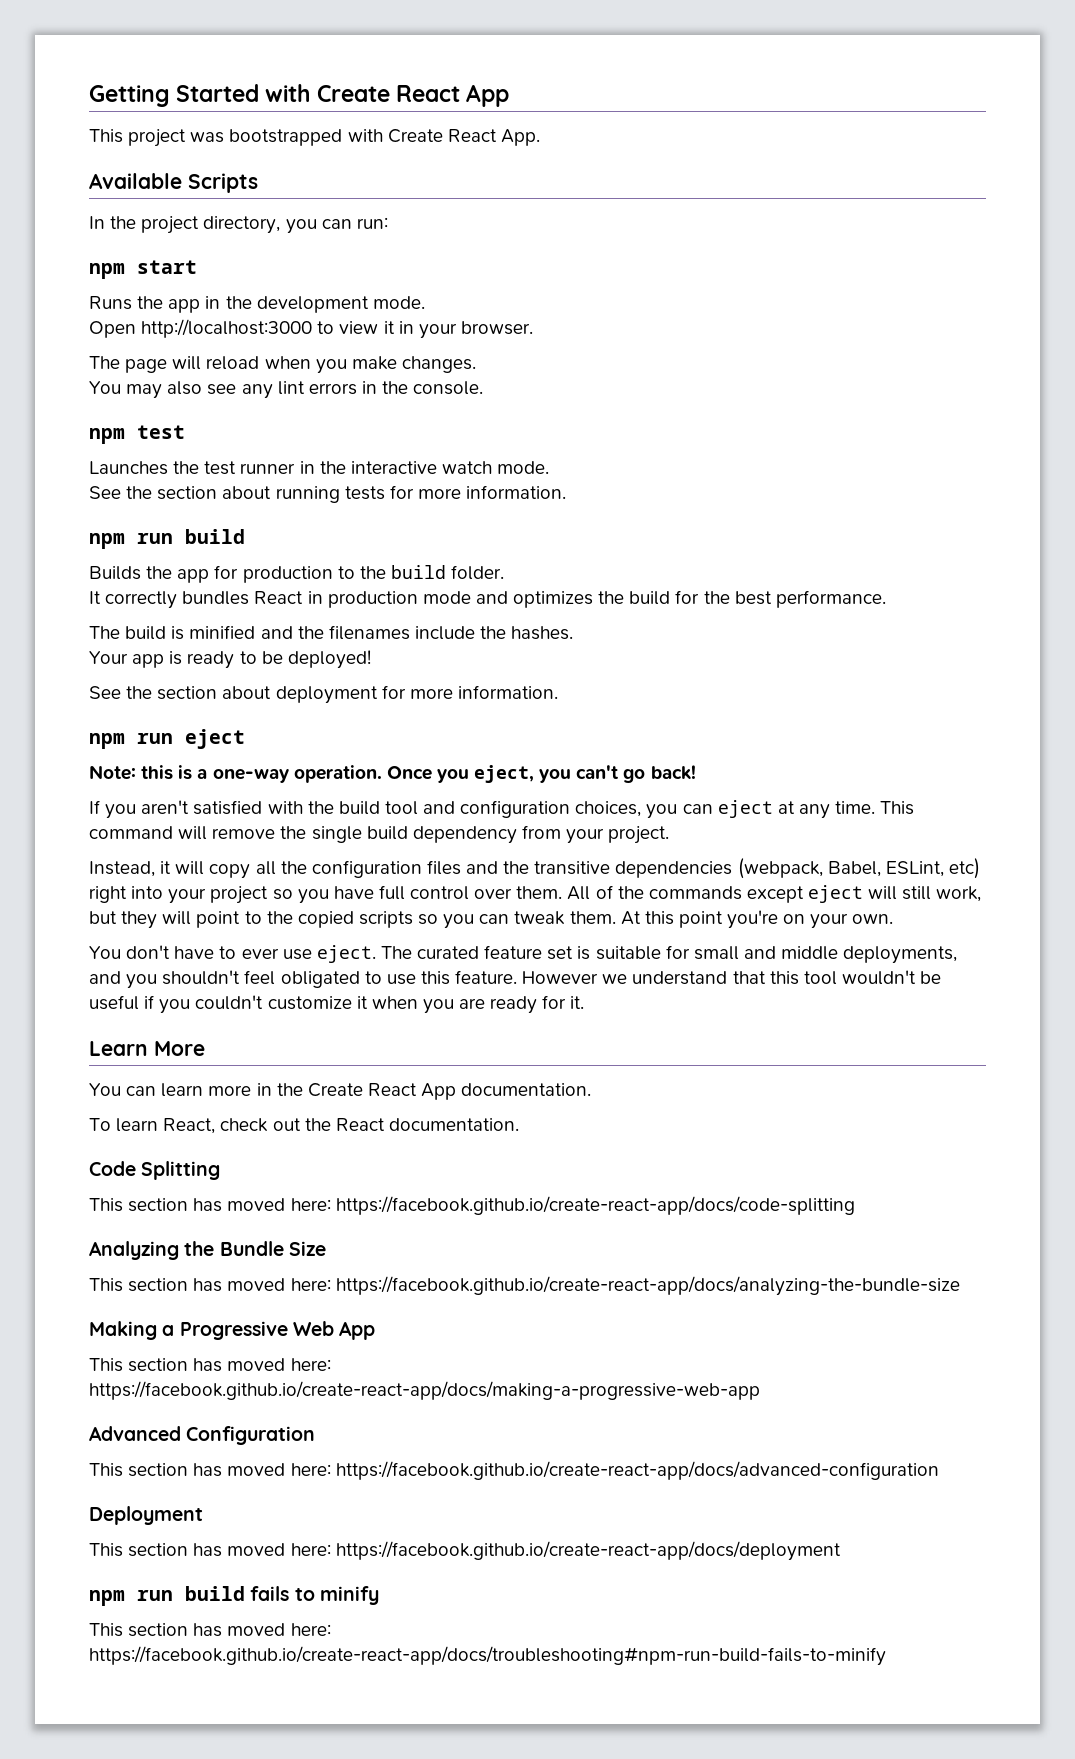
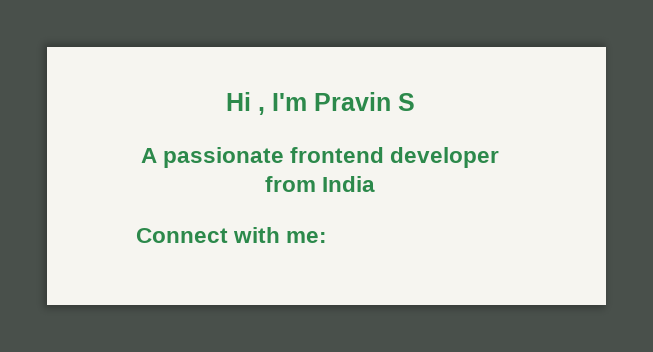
[89,84,510,107] [89,129,540,147] [89,173,258,193] [89,216,388,234] [89,260,197,279] [89,296,425,313] [89,319,533,339] [89,356,476,374] [89,381,484,399] [89,425,185,444] [89,461,550,475] [89,485,567,503] [89,529,245,549] [89,565,505,583] [89,590,886,609] [89,625,574,640] [89,650,371,669] [89,685,558,704] [89,729,245,749] [89,765,696,783] [89,800,915,819] [89,825,670,844] [89,858,980,879] [89,885,982,904] [89,910,894,929] [89,945,958,964] [89,970,942,989] [89,995,585,1014] [89,1041,205,1056] [89,1083,592,1100] [89,1118,519,1134] [89,1161,221,1180] [89,1196,855,1215] [89,1241,326,1260] [89,1276,960,1296] [89,1321,376,1340] [89,1358,331,1372] [89,1381,760,1400] [89,1426,316,1445] [89,1461,939,1480] [89,1506,203,1525] [89,1541,841,1561] [89,1586,379,1606] [89,1623,331,1637] [89,1646,886,1666] Getting Started with Create React App // This project was bootstrapped with Create React App. // Available Scripts // In the project directory, you can run: // npm start // Runs the app in the development mode. // Open http://localhost:3000 to view it in your browser. // The page will reload when you make changes. // You may also see any lint errors in the console. // npm test // Launches the test runner in the interactive watch mode. // See the section about running tests for more information. // npm run build // Builds the app for production to the build folder. // It correctly bundles React in production mode and optimizes the build for the best performance. // The build is minified and the filenames include the hashes. // Your app is ready to be deployed! // See the section about deployment for more information. // npm run eject // Note: this is a one-way operation. Once you eject, you can't go back! // If you aren't satisfied with the build tool and configuration choices, you can eject at any time. This command will remove the single build dependency from your project. // Instead, it will copy all the configuration files and the transitive dependencies (webpack, Babel, ESLint, etc) right into your project so you have full control over them. All of the commands except eject will still work, but they will point to the copied scripts so you can tweak them. At this point you're on your own. // You don't have to ever use eject. The curated feature set is suitable for small and middle deployments, and you shouldn't feel obligated to use this feature. However we understand that this tool wouldn't be useful if you couldn't customize it when you are ready for it. // Learn More // You can learn more in the Create React App documentation. // To learn React, check out the React documentation. // Code Splitting // This section has moved here: https://facebook.github.io/create-react-app/docs/code-splitting // Analyzing the Bundle Size // This section has moved here: https://facebook.github.io/create-react-app/docs/analyzing-the-bundle-size // Making a Progressive Web App // This section has moved here: https://facebook.github.io/create-react-app/docs/making-a-progressive-web-app // Advanced Configuration // This section has moved here: https://facebook.github.io/create-react-app/docs/advanced-configuration // Deployment // This section has moved here: https://facebook.github.io/create-react-app/docs/deployment // npm run build fails to minify // This section has moved here: https://facebook.github.io/create-react-app/docs/troubleshooting#npm-run-build-fails-to-minify -> [225,92,415,115] [140,147,500,168] [264,176,376,192] [136,227,328,243] Hi , I'm Pravin S // A passionate frontend developer from India // Connect with me:

